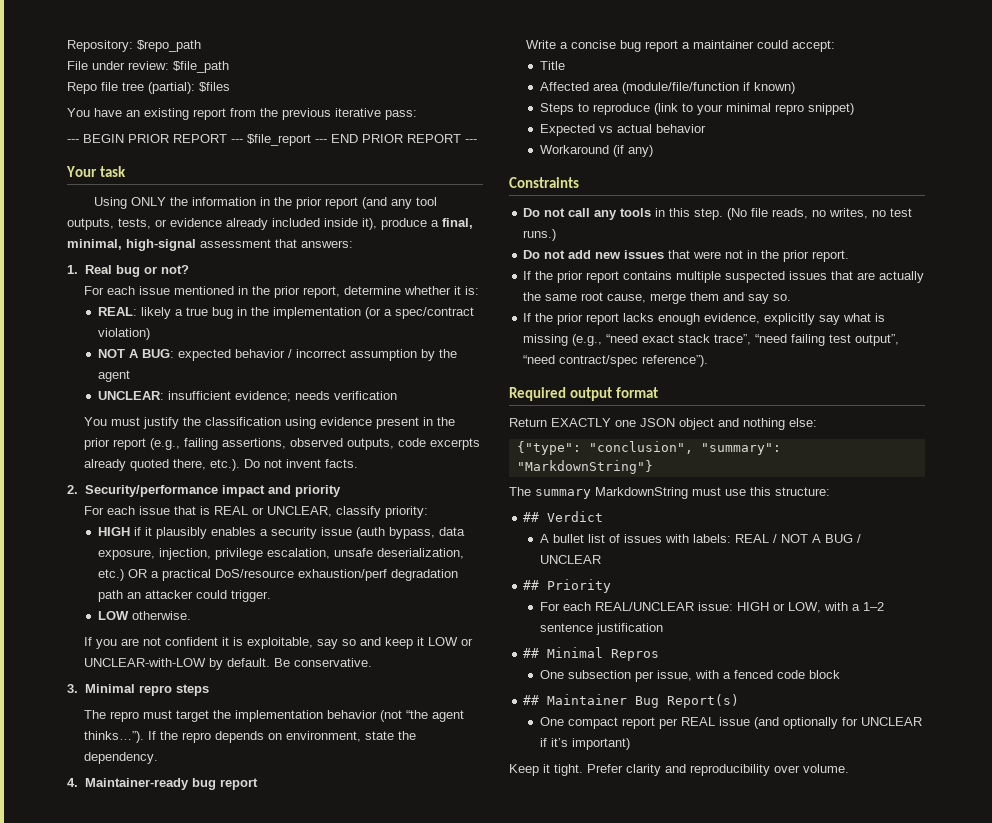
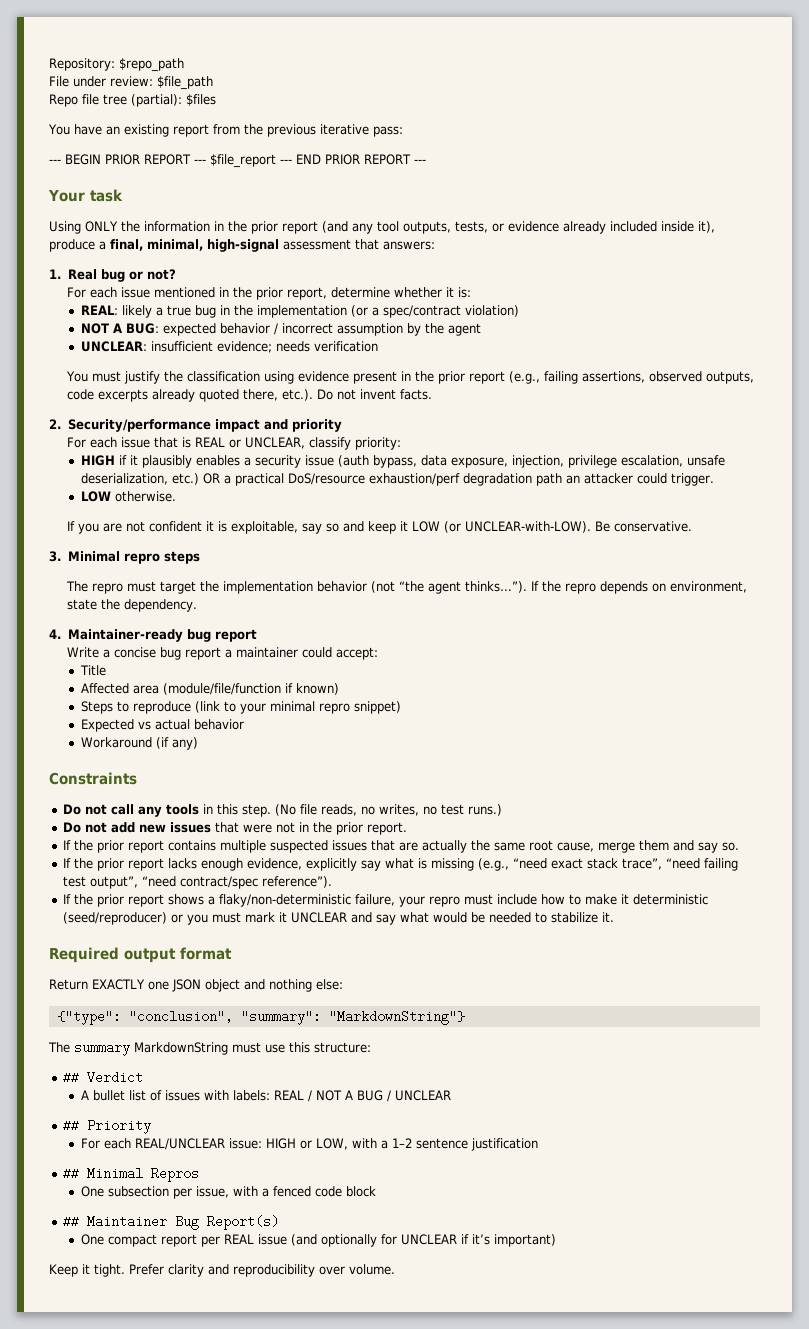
[460,638,473,646] [83,658,270,670] or UNCLEAR-with-LOW by default. -> [443,521,591,533] (or UNCLEAR-with-LOW).
(709, 361) none -> [63,894,709,907] [63,912,615,925] // If the prior report shows a flaky/non-deterministic failure, your repro must include how to make it deterministic (seed/reproducer) or you must mark it UNCLEAR and say what would be needed to stabilize it.

